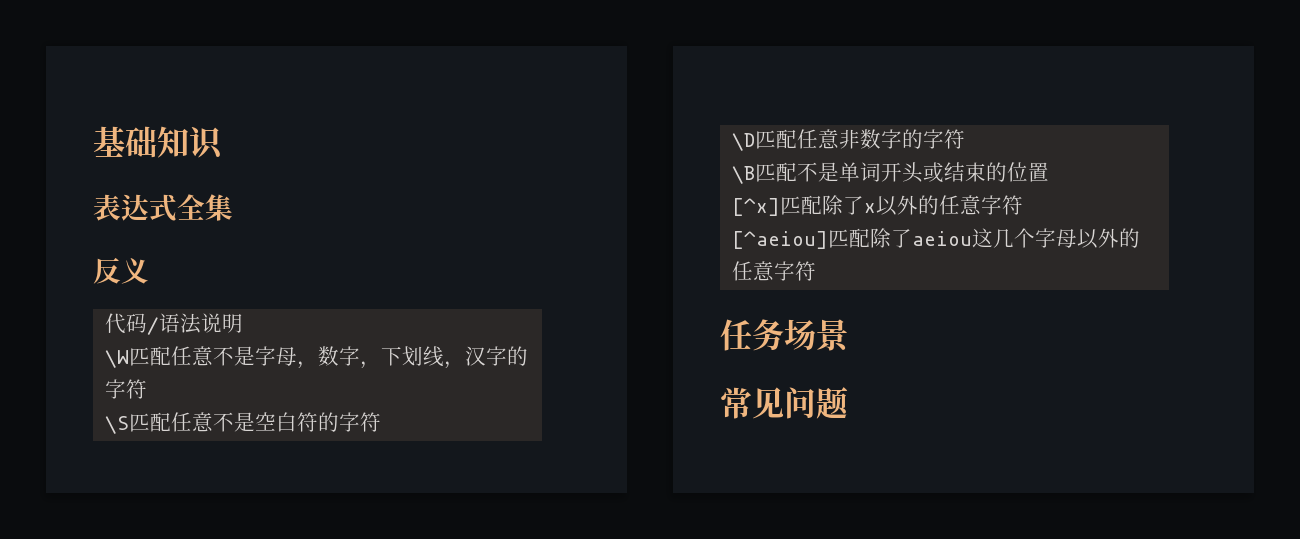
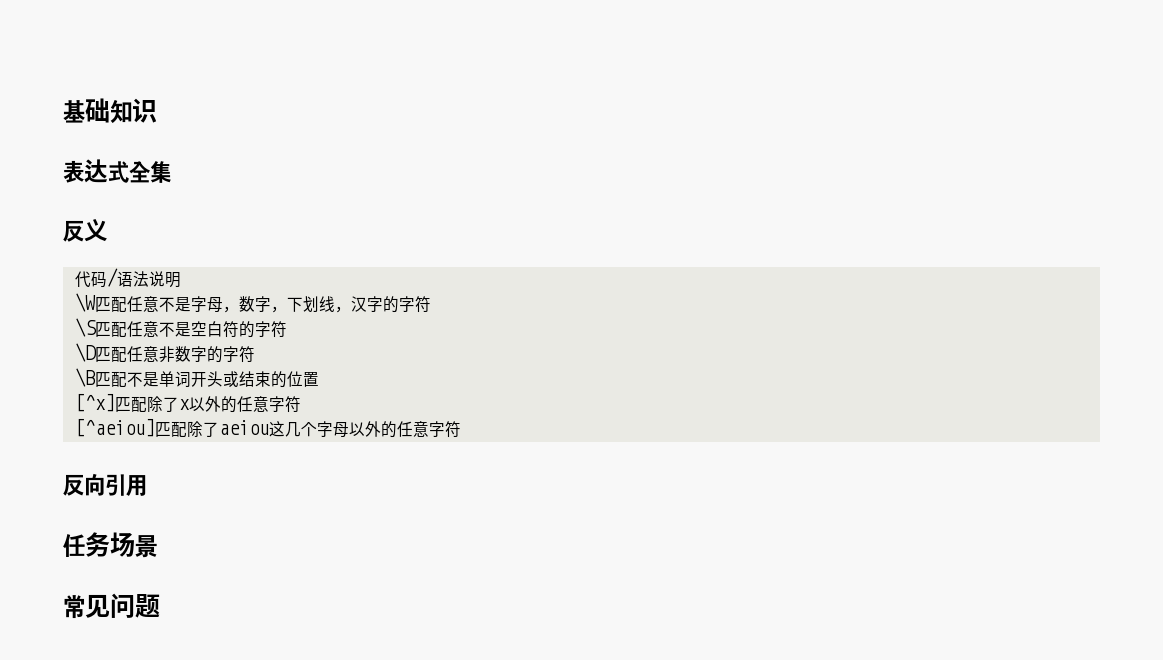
(817, 271) none -> [63,473,147,496] // 反向引用

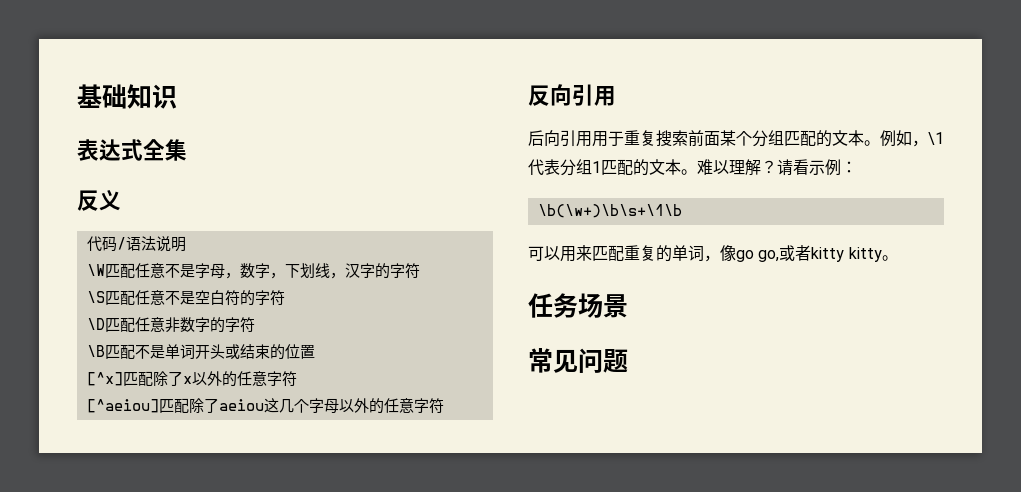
(147, 485) none -> [528,130,944,147] [528,159,857,176] [537,204,682,218] [528,245,898,262] // 后向引用用于重复搜索前面某个分组匹配的文本。例如，\1代表分组1匹配的文本。难以理解？请看示例： // \b(\w+)\b\s+\1\b // 可以用来匹配重复的单词，像go go,或者kitty kitty。

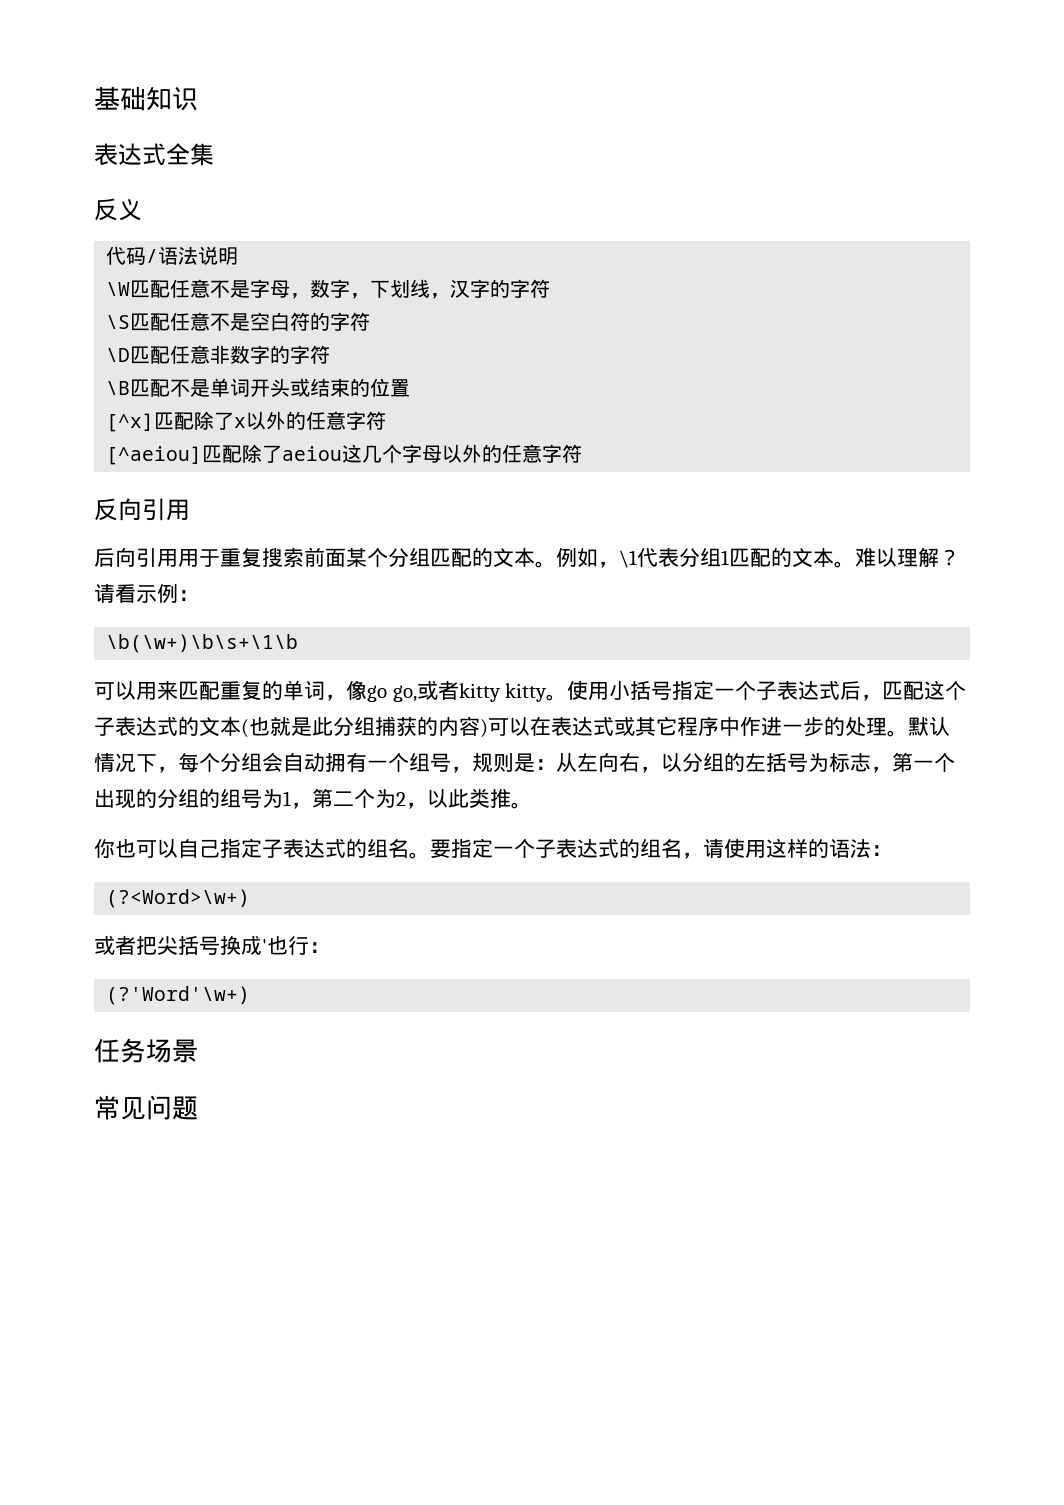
(898, 258) none -> [567,680,967,701] [94,716,950,738] [94,752,955,773] [94,788,532,809] [94,838,892,859] [106,889,251,908] [94,935,330,955] [106,986,251,1005] 使用小括号指定一个子表达式后，匹配这个子表达式的文本(也就是此分组捕获的内容)可以在表达式或其它程序中作进一步的处理。默认情况下，每个分组会自动拥有一个组号，规则是：从左向右，以分组的左括号为标志，第一个出现的分组的组号为1，第二个为2，以此类推。 // 你也可以自己指定子表达式的组名。要指定一个子表达式的组名，请使用这样的语法： // (?<Word>\w+) // 或者把尖括号换成'也行： // (?'Word'\w+)

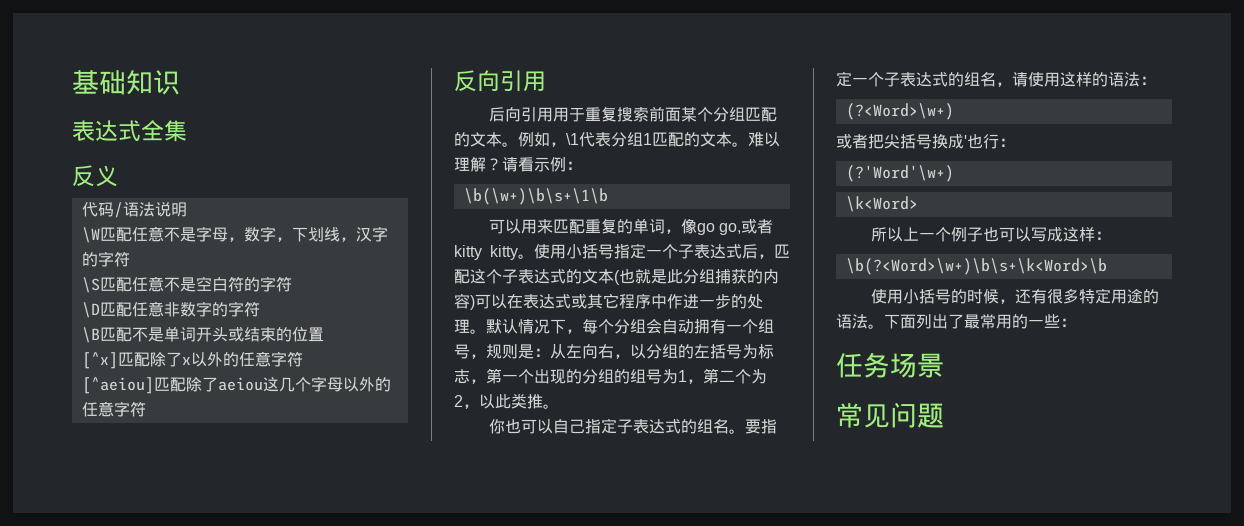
(251, 995) none -> [845,196,918,212] [870,227,1111,242] [845,258,1107,275] [870,288,1159,304] [836,314,1076,329] // \k<Word> // 所以上一个例子也可以写成这样： // \b(?<Word>\w+)\b\s+\k<Word>\b // 使用小括号的时候，还有很多特定用途的语法。下面列出了最常用的一些：

